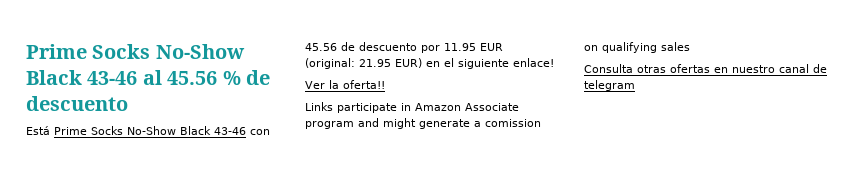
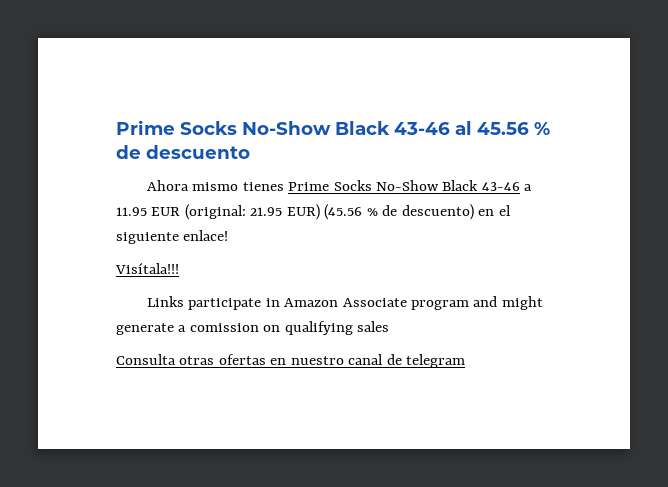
[26,126,270,135] [305,42,440,53] Está Prime Socks No-Show Black 43-46 con 45.56 de descuento por -> [146,180,533,191] Ahora mismo tienes Prime Socks No-Show Black 43-46 a
(422, 63) none -> [324,204,474,220] (45.56 % de descuento)
[305,80,385,89] Ver la oferta!! -> [115,263,179,274] Visítala!!!

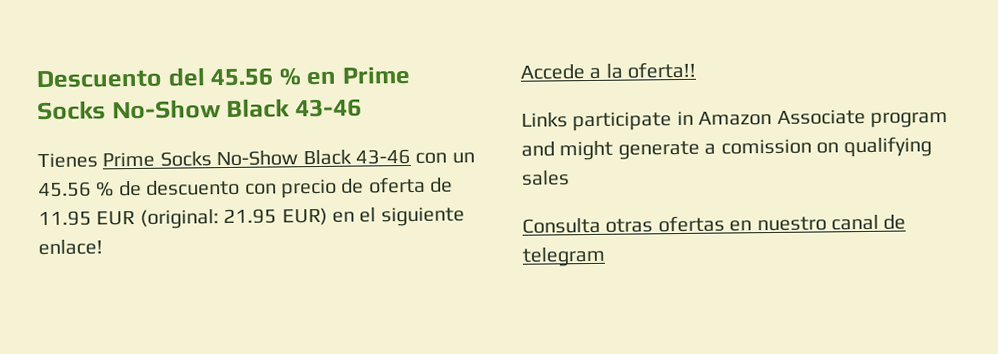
[116,120,550,135] [116,145,250,159] [146,180,533,191] Prime Socks No-Show Black 43-46 al 45.56 % de descuento // Ahora mismo tienes Prime Socks No-Show Black 43-46 a -> [36,65,411,89] [37,98,362,121] [37,148,475,169] [38,176,454,199] Descuento del 45.56 % en Prime Socks No-Show Black 43-46 // Tienes Prime Socks No-Show Black 43-46 con un 45.56 % de descuento con precio de oferta de
[324,204,474,220] (45.56 % de descuento) -> (328, 216) none
[115,263,179,274] Visítala!!! -> [520,61,697,80] Accede a la oferta!!

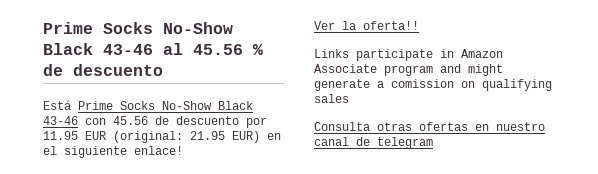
[36,65,411,89] [37,98,362,121] [37,152,98,169] Descuento del 45.56 % en Prime Socks No-Show Black 43-46 // Tienes -> [43,22,233,34] [43,43,263,55] [43,64,163,76] [43,100,71,110] Prime Socks No-Show Black 43-46 al 45.56 % de descuento // Está
[451,152,475,164] [38,176,454,199] un 45.56 % de descuento con precio de oferta de -> [113,116,267,128] 45.56 de descuento por
[520,64,602,80] Accede a -> [314,21,335,30] Ver

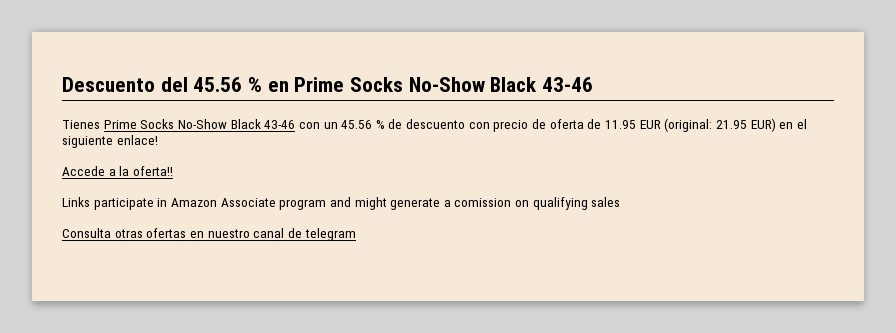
[43,22,233,34] [43,43,263,55] [43,64,163,76] [43,100,71,110] Prime Socks No-Show Black 43-46 al 45.56 % de descuento // Está -> [62,77,594,92] [62,120,100,129] Descuento del 45.56 % en Prime Socks No-Show Black 43-46 // Tienes
[113,116,267,128] 45.56 de descuento por -> [323,119,602,132] un 45.56 % de descuento con precio de oferta de
[314,21,335,30] Ver -> [62,166,116,176] Accede a

